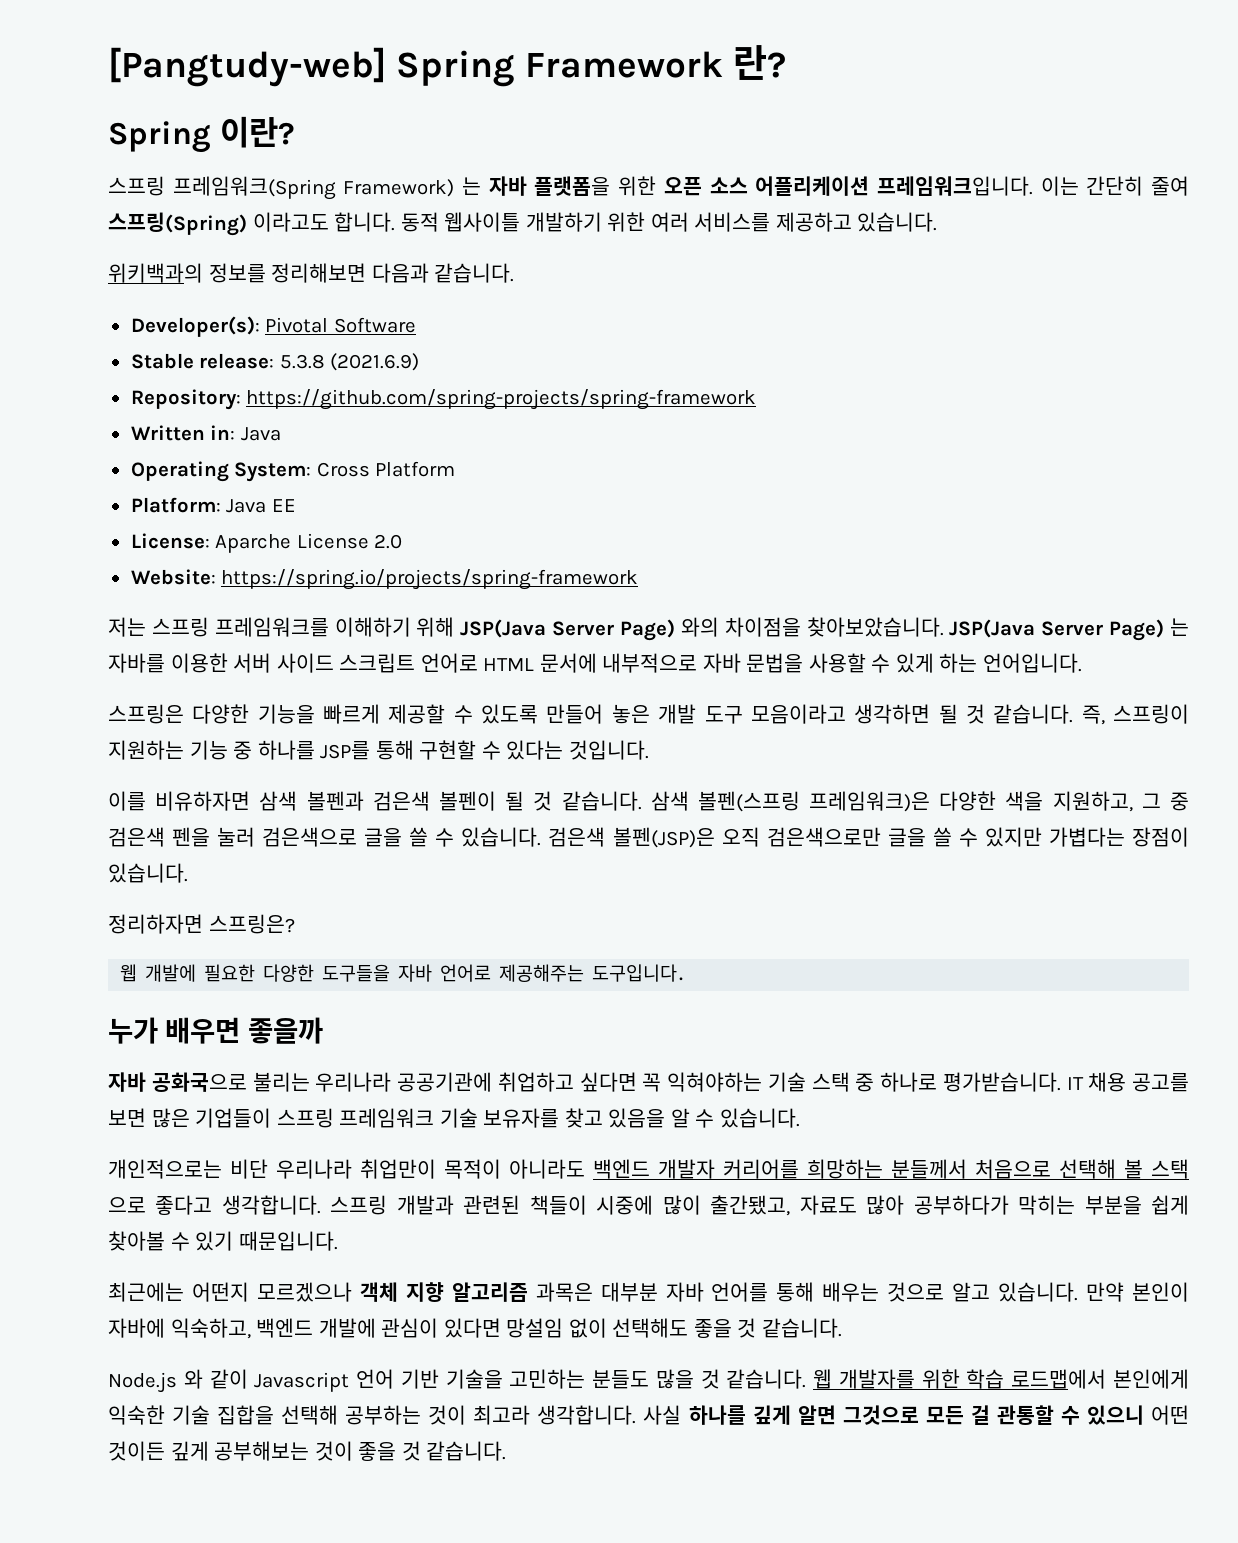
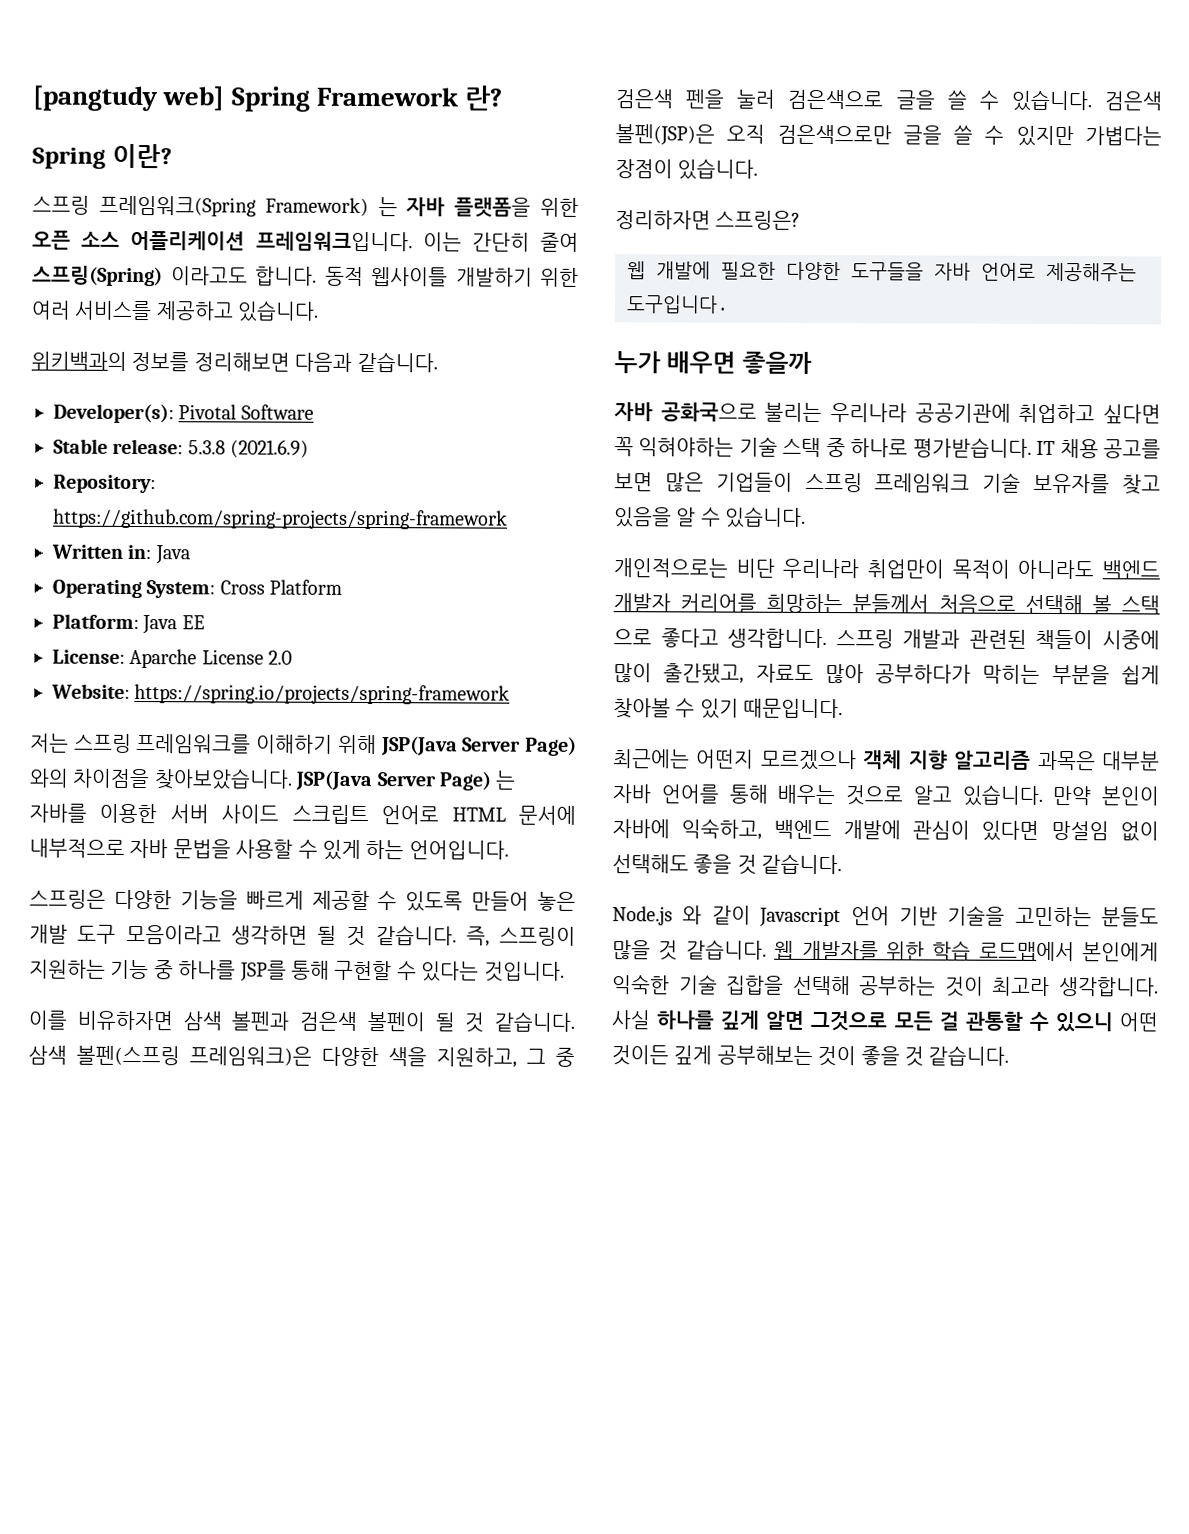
[108,47,386,87] [Pangtudy-web] -> [32,85,225,112] [pangtudy web]

